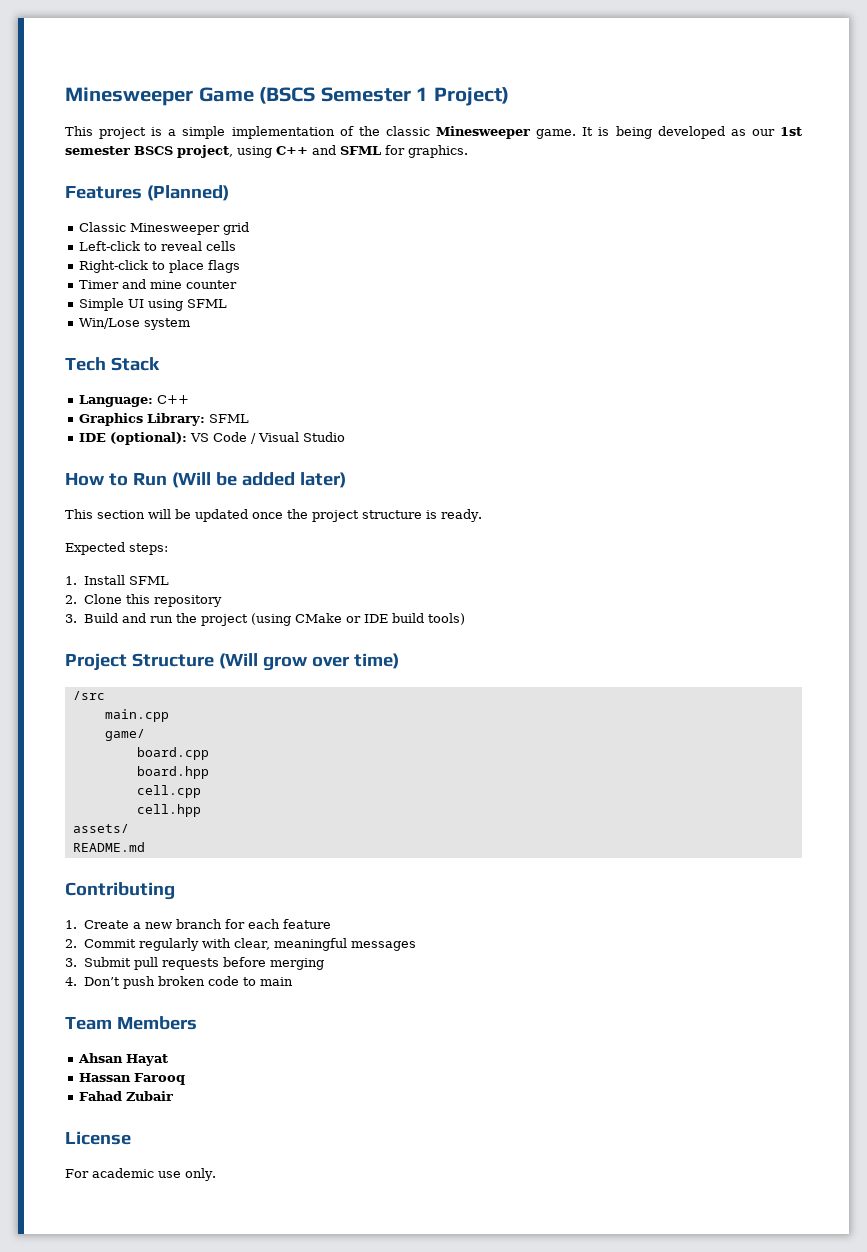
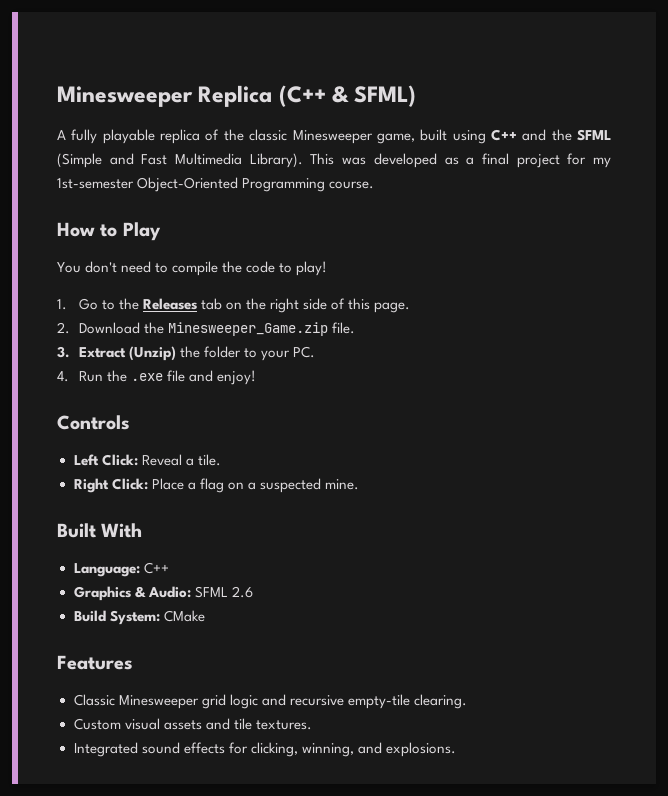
[65,87,509,106] [65,126,803,139] [65,145,468,158] [65,185,229,201] [79,222,250,235] [79,241,237,251] [79,260,241,273] [79,279,238,289] [79,298,228,311] [79,318,191,330] [65,357,160,371] Minesweeper Game (BSCS Semester 1 Project) // This project is a simple implementation of the classic Minesweeper game. It is being developed as our 1st semester BSCS project, using C++ and SFML for graphics. // Features (Planned) // Classic Minesweeper grid // Left-click to reveal cells // Right-click to place flags // Timer and mine counter // Simple UI using SFML // Win/Lose system // Tech Stack -> [57,85,417,107] [57,129,612,144] [57,153,611,168] [57,177,375,192] [57,222,161,241] [57,261,328,276] [57,298,411,313] [57,322,355,336] [57,346,316,361] [57,370,257,385] [57,415,130,430] [73,454,221,466] [73,478,359,493] [57,523,143,538] Minesweeper Replica (C++ & SFML) // A fully playable replica of the classic Minesweeper game, built using C++ and the SFML (Simple and Fast Multimedia Library). This was developed as a final project for my 1st-semester Object-Oriented Programming course. // How to Play // You don't need to compile the code to play! // 1. Go to the Releases tab on the right side of this page. // 2. Download the Minesweeper_Game.zip file. // 3. Extract (Unzip) the folder to your PC. // 4. Run the .exe file and enjoy! // Controls // Left Click: Reveal a tile. // Right Click: Place a flag on a suspected mine. // Built With
[147,413,250,426] [79,432,346,445] [65,472,346,488] [65,509,482,522] [65,542,168,555] [65,575,169,585] [65,594,222,607] [65,613,465,626] [65,653,399,671] [72,691,105,700] [104,709,169,722] [104,729,145,741] [136,747,209,760] [136,766,209,779] [136,785,201,798] [136,804,201,817] [72,824,129,833] [72,842,145,852] [65,882,175,900] [65,919,331,929] [65,938,417,951] [65,957,324,970] [65,976,293,989] [65,1016,197,1030] [78,1053,169,1066] [79,1073,186,1085] [79,1091,174,1101] [65,1131,131,1145] [65,1168,216,1181] Library: SFML // IDE (optional): VS Code / Visual Studio // How to Run (Will be added later) // This section will be updated once the project structure is ready. // Expected steps: // 1. Install SFML // 2. Clone this repository // 3. Build and run the project (using CMake or IDE build tools) // Project Structure (Will grow over time) // /src // main.cpp // game/ // board.cpp // board.hpp // cell.cpp // cell.hpp // assets/ // README.md // Contributing // 1. Create a new branch for each feature // 2. Commit regularly with clear, meaningful messages // 3. Submit pull requests before merging // 4. Don’t push broken code to main // Team Members // Ahsan Hayat // Hassan Farooq // Fahad Zubair // License // For academic use only. -> [134,586,253,598] [73,610,205,625] [57,655,133,670] [73,694,467,709] [73,718,312,730] [73,742,456,757] & Audio: SFML 2.6 // Build System: CMake // Features // Classic Minesweeper grid logic and recursive empty-tile clearing. // Custom visual assets and tile textures. // Integrated sound effects for clicking, winning, and explosions.

